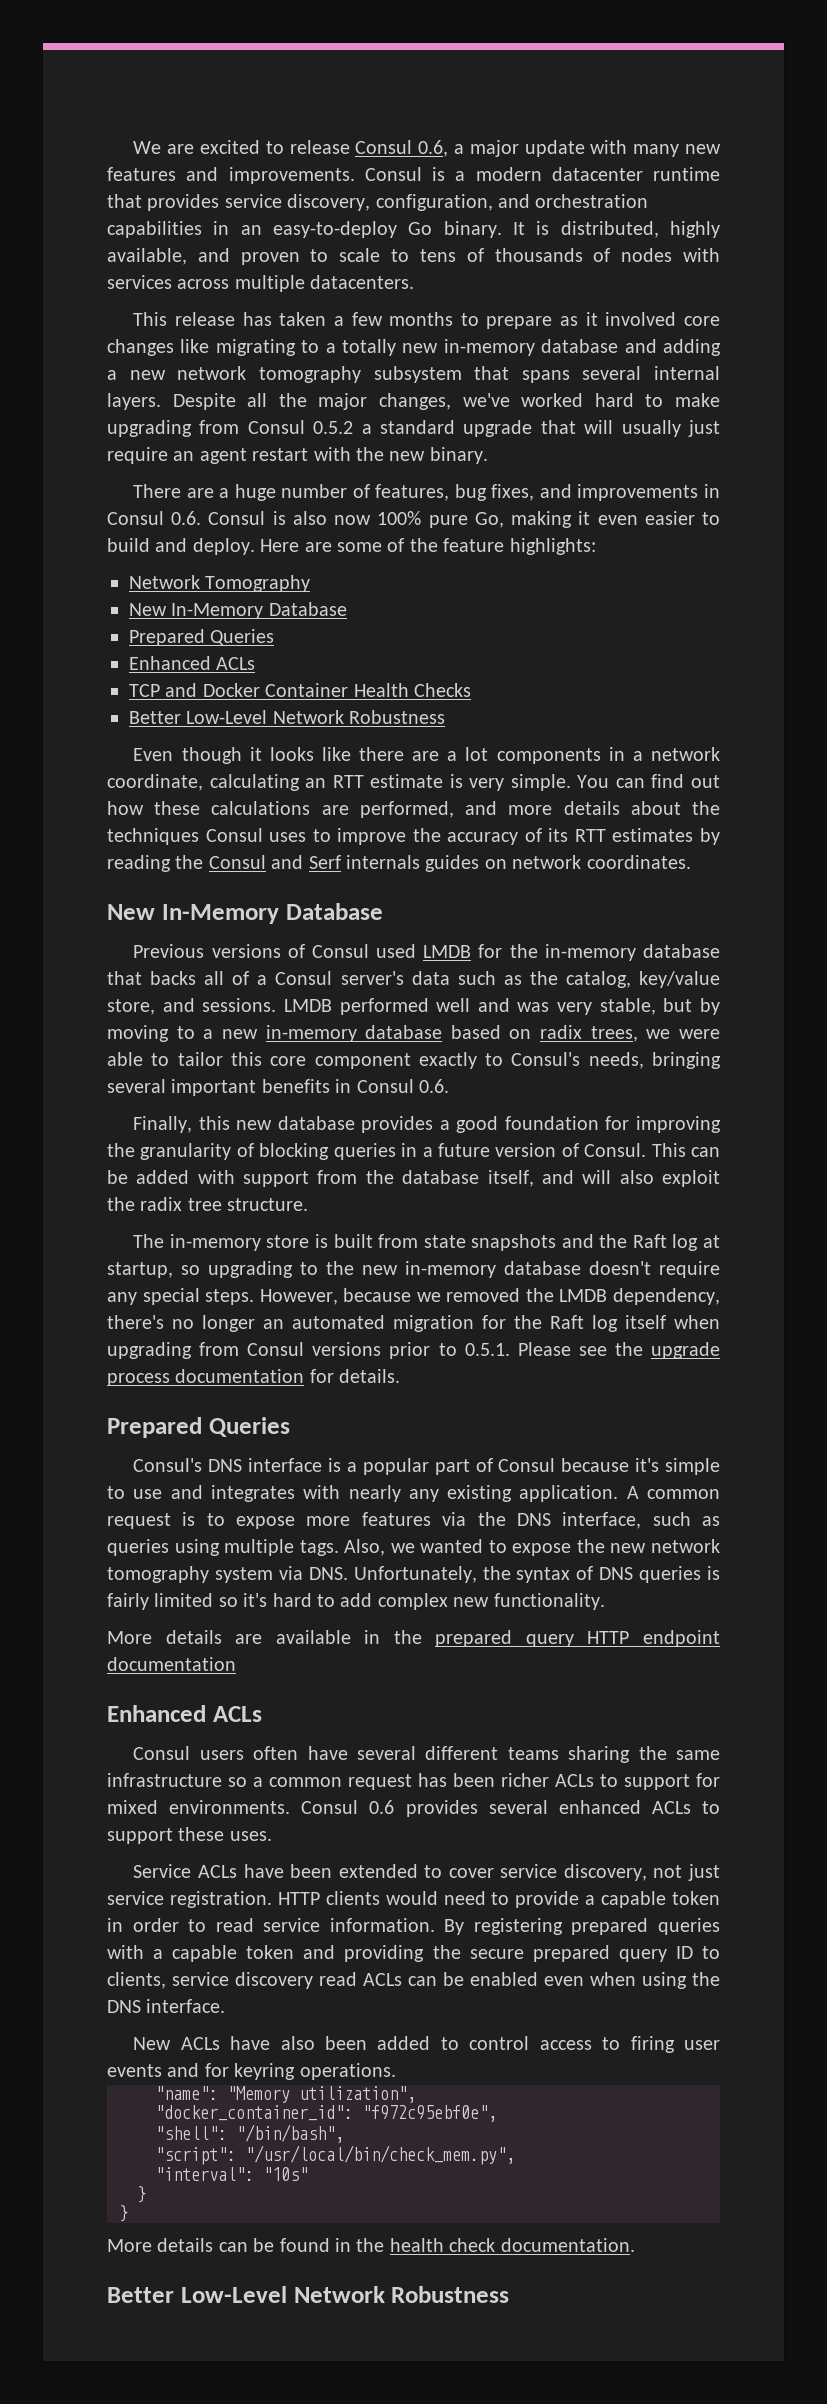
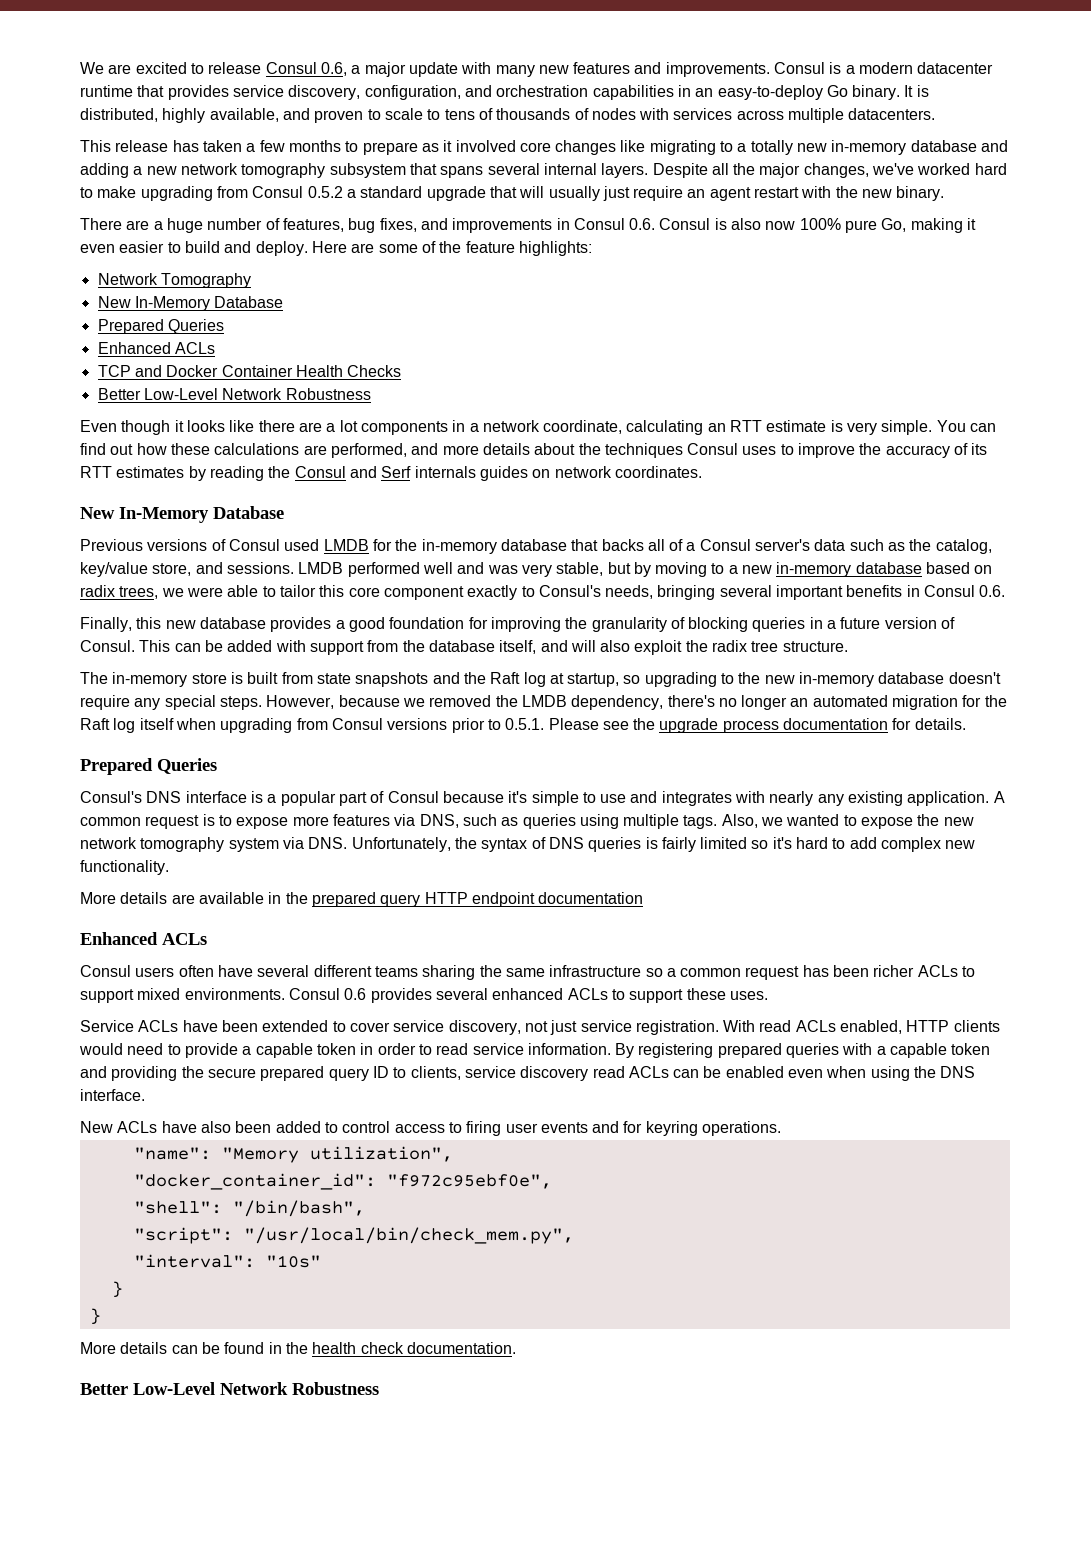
[477,1512,642,1529] the DNS interface, -> [419,814,459,828] DNS,
[696,1773,720,1787] for -> (134, 996) none
(272, 1899) none -> [723,1020,903,1034] With read ACLs enabled,

